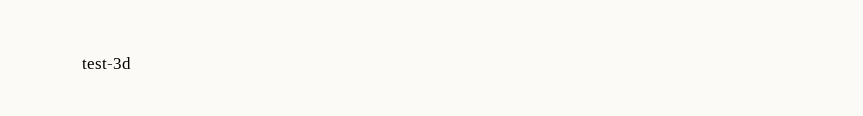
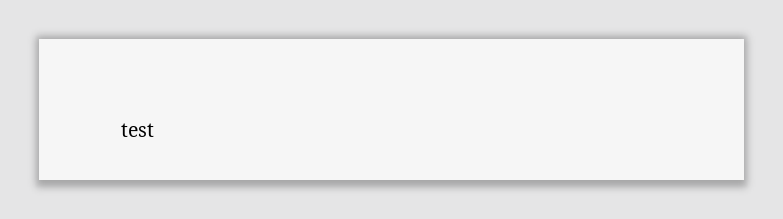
[82,57,131,69] test-3d -> [121,123,154,137] test

